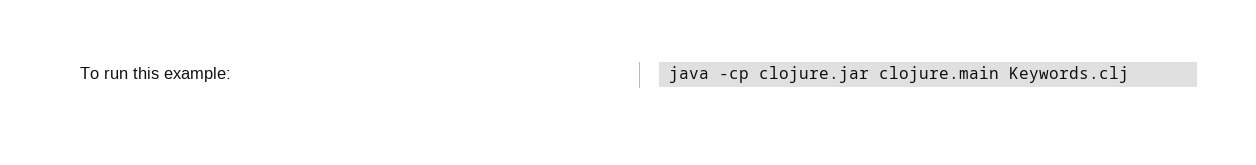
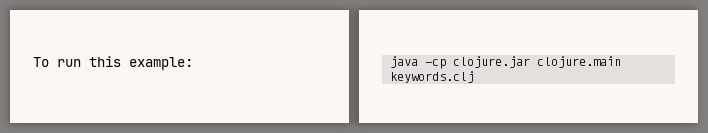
[1008,66,1129,83] Keywords.clj -> [390,71,475,83] keywords.clj

